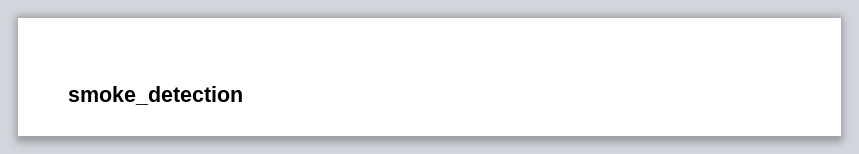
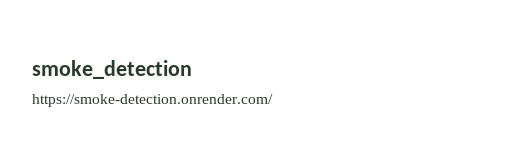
(243, 95) none -> [32,94,273,107] // https://smoke-detection.onrender.com/

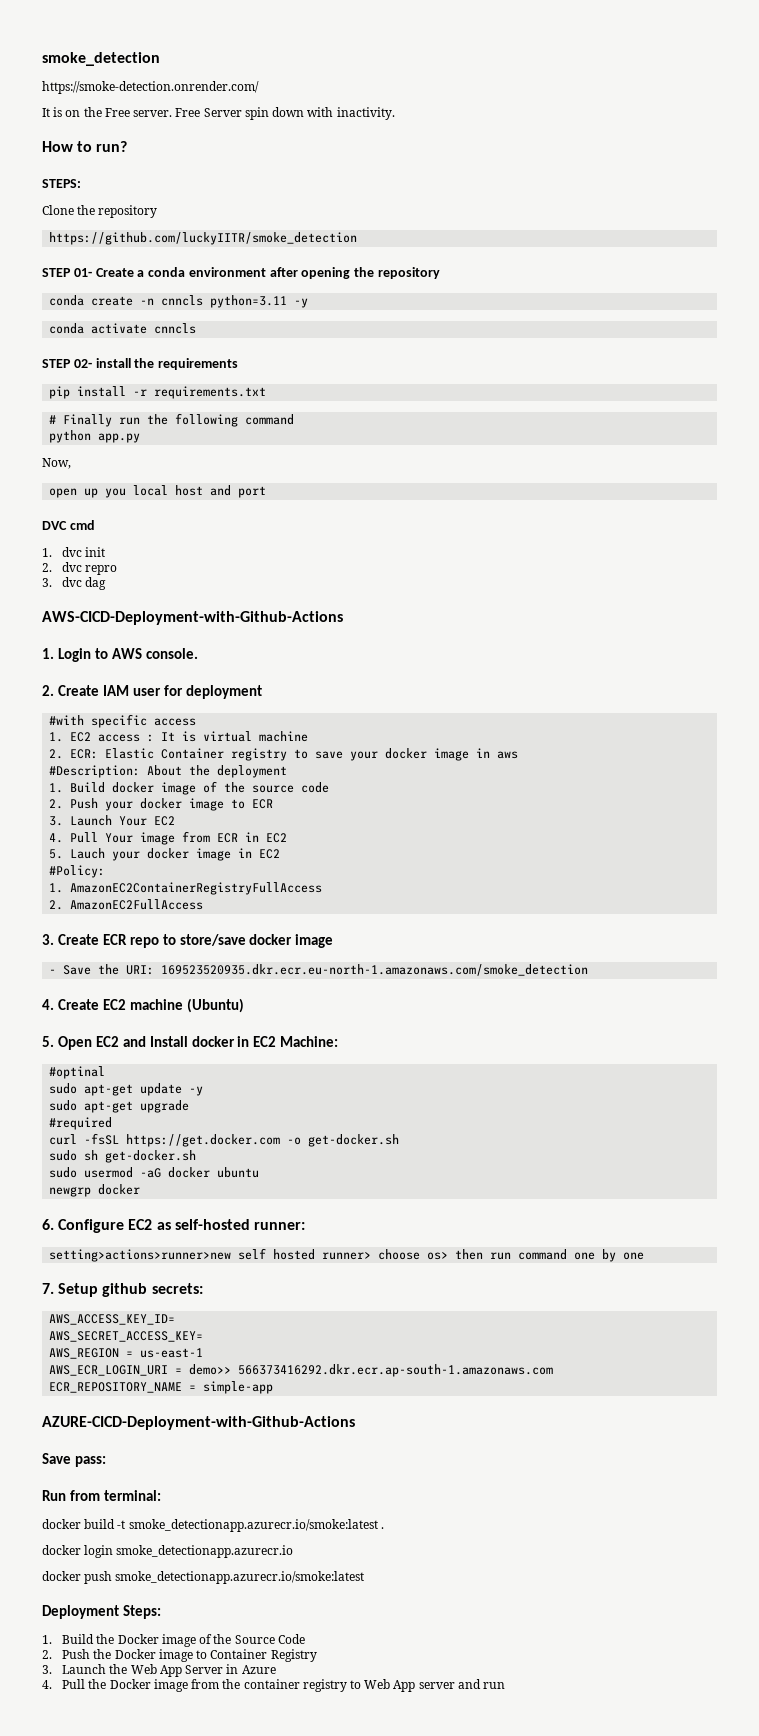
(273, 100) none -> [42,107,395,120] [42,141,128,152] [42,179,81,188] [42,205,158,218] [49,232,358,245] [42,267,441,279] [49,295,309,308] [49,323,197,334] [42,358,239,370] [49,386,267,399] [49,413,295,427] [49,430,141,443] [42,458,71,469] [49,485,267,498] [42,520,95,530] [42,547,106,557] [42,562,118,575] [42,577,107,590] [42,611,343,625] [42,648,198,662] [42,685,262,699] [49,714,197,728] [49,731,309,742] [49,748,519,761] [49,765,288,778] [49,781,330,795] [49,798,274,811] [49,815,176,826] [49,831,288,845] [49,848,281,861] [49,865,106,878] [49,882,323,895] [49,899,204,910] [42,934,334,948] [49,964,589,976] [42,998,244,1013] [42,1036,339,1050] [49,1066,106,1079] [49,1083,204,1096] [49,1100,190,1113] [49,1117,113,1130] [49,1133,400,1147] [49,1150,197,1163] [49,1167,260,1178] [49,1184,141,1197] [42,1219,305,1233] [49,1248,645,1262] [42,1283,203,1297] [49,1314,176,1325] [49,1331,204,1342] [49,1348,204,1359] [49,1364,554,1377] [49,1381,274,1394] [42,1416,355,1430] [42,1453,106,1467] [42,1490,161,1501] [42,1519,384,1532] [42,1545,294,1558] [42,1571,365,1584] [42,1605,161,1619] [42,1634,305,1647] [42,1649,317,1662] [42,1664,276,1677] [42,1679,506,1692] // It is on the Free server. Free Server spin down with inactivity. // How to run? // STEPS: // Clone the repository // https://github.com/luckyIITR/smoke_detection // STEP 01- Create a conda environment after opening the repository // conda create -n cnncls python=3.11 -y // conda activate cnncls // STEP 02- install the requirements // pip install -r requirements.txt // # Finally run the following command // python app.py // Now, // open up you local host and port // DVC cmd // 1. dvc init // 2. dvc repro // 3. dvc dag // AWS-CICD-Deployment-with-Github-Actions // 1. Login to AWS console. // 2. Create IAM user for deployment // #with specific access // 1. EC2 access : It is virtual machine // 2. ECR: Elastic Container registry to save your docker image in aws // #Description: About the deployment // 1. Build docker image of the source code // 2. Push your docker image to ECR // 3. Launch Your EC2 // 4. Pull Your image from ECR in EC2 // 5. Lauch your docker image in EC2 // #Policy: // 1. AmazonEC2ContainerRegistryFullAccess // 2. AmazonEC2FullAccess // 3. Create ECR repo to store/save docker image // - Save the URI: 169523520935.dkr.ecr.eu-north-1.amazonaws.com/smoke_detection // 4. Create EC2 machine (Ubuntu) // 5. Open EC2 and Install docker in EC2 Machine: // #optinal // sudo apt-get update -y // sudo apt-get upgrade // #required // curl -fsSL https://get.docker.com -o get-docker.sh // sudo sh get-docker.sh // sudo usermod -aG docker ubuntu // newgrp docker // 6. Configure EC2 as self-hosted runner: // setting>actions>runner>new self hosted runner> choose os> then run command one by one // 7. Setup github secrets: // AWS_ACCESS_KEY_ID= // AWS_SECRET_ACCESS_KEY= // AWS_REGION = us-east-1 // AWS_ECR_LOGIN_URI = demo>> 566373416292.dkr.ecr.ap-south-1.amazonaws.com // ECR_REPOSITORY_NAME = simple-app // AZURE-CICD-Deployment-with-Github-Actions // Save pass: // Run from terminal: // docker build -t smoke_detectionapp.azurecr.io/smoke:latest . // docker login smoke_detectionapp.azurecr.io // docker push smoke_detectionapp.azurecr.io/smoke:latest // Deployment Steps: // 1. Build the Docker image of the Source Code // 2. Push the Docker image to Container Registry // 3. Launch the Web App Server in Azure // 4. Pull the Docker image from the container registry to Web App server and run

